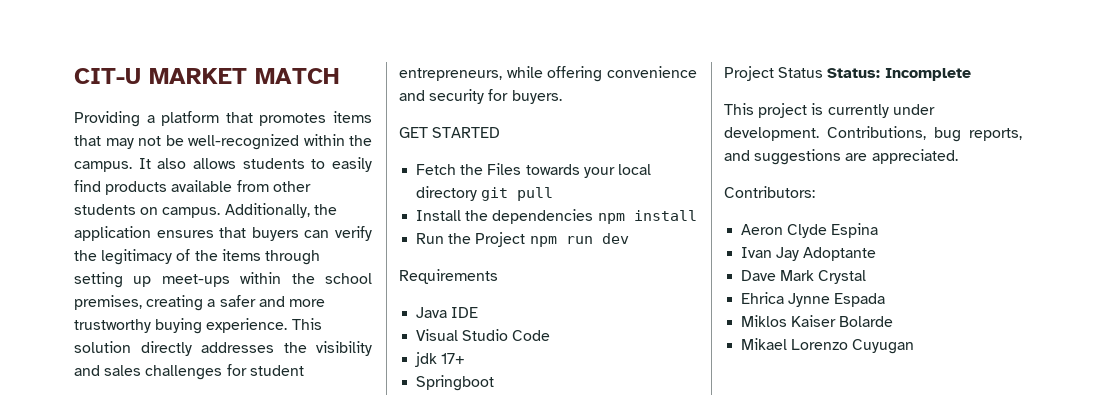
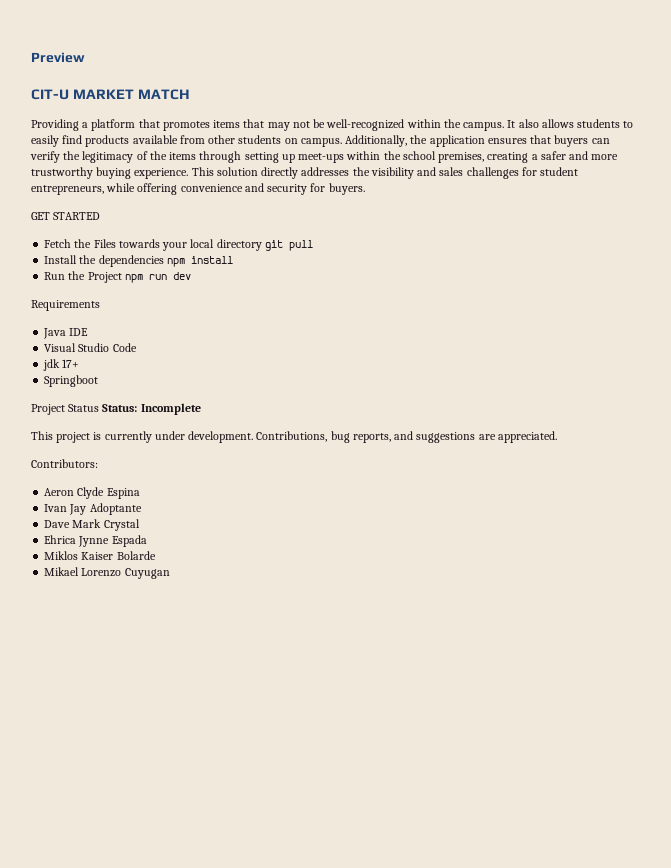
(74, 76) none -> [31,52,85,63] Preview //

